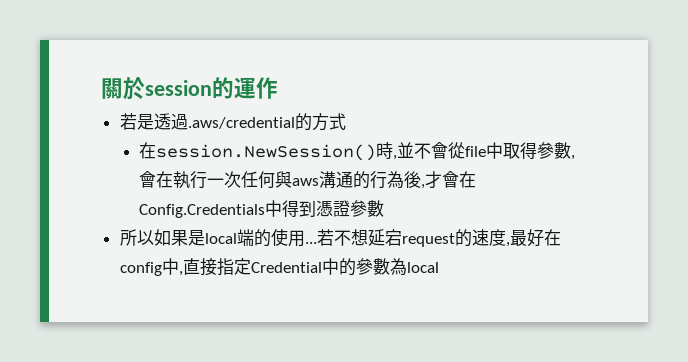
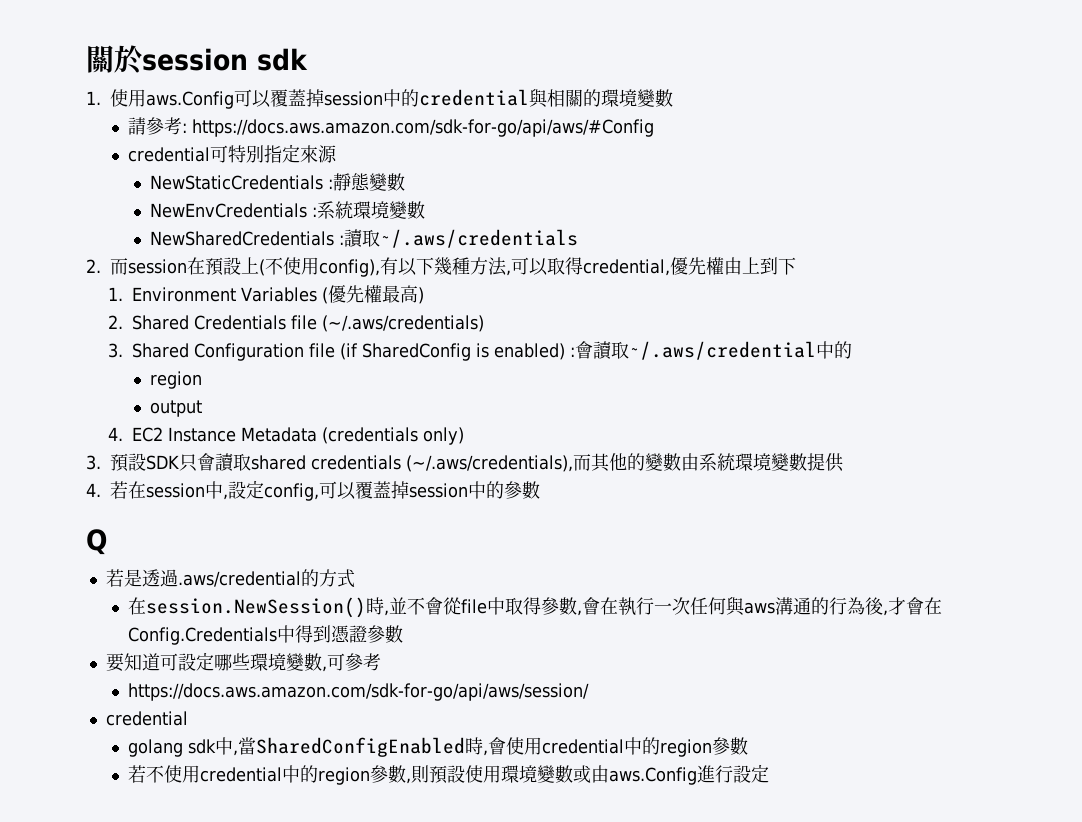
[212,77,278,99] 的運作 -> [257,48,308,71] [86,88,673,109] [128,117,655,137] [128,144,338,163] [150,173,406,191] [150,201,426,219] [150,229,579,248] [86,257,796,277] [108,285,425,304] [108,315,485,332] [108,341,853,361] [150,371,203,389] [150,400,203,417] [108,427,465,445] [86,453,844,472] [86,480,540,501] [86,529,107,555] sdk // 1.使用aws.Config可以覆蓋掉session中的credential與相關的環境變數 // 請參考: https://docs.aws.amazon.com/sdk-for-go/api/aws/#Config // credential可特別指定來源 // NewStaticCredentials :靜態變數 // NewEnvCredentials :系統環境變數 // NewSharedCredentials :讀取~/.aws/credentials // 2.而session在預設上(不使用config),有以下幾種方法,可以取得credential,優先權由上到下 // 1. Environment Variables (優先權最高) // 2. Shared Credentials file (~/.aws/credentials) // 3. Shared Configuration file (if SharedConfig is enabled) :會讀取~/.aws/credential中的 // region // output // 4. EC2 Instance Metadata (credentials only) // 3.預設SDK只會讀取shared credentials (~/.aws/credentials),而其他的變數由系統環境變數提供 // 4.若在session中,設定config,可以覆蓋掉session中的參數 // Q
[119,228,561,247] [119,258,439,276] 所以如果是local端的使用...若不想延宕request的速度,最好在config中,直接指定Credential中的參數為local -> [105,652,381,672] [128,683,590,701] [105,711,188,726] [128,737,749,757] [128,764,770,785] 要知道可設定哪些環境變數,可參考 // https://docs.aws.amazon.com/sdk-for-go/api/aws/session/ // credential // golang sdk中,當SharedConfigEnabled時,會使用credential中的region參數 // 若不使用credential中的region參數,則預設使用環境變數或由aws.Config進行設定

